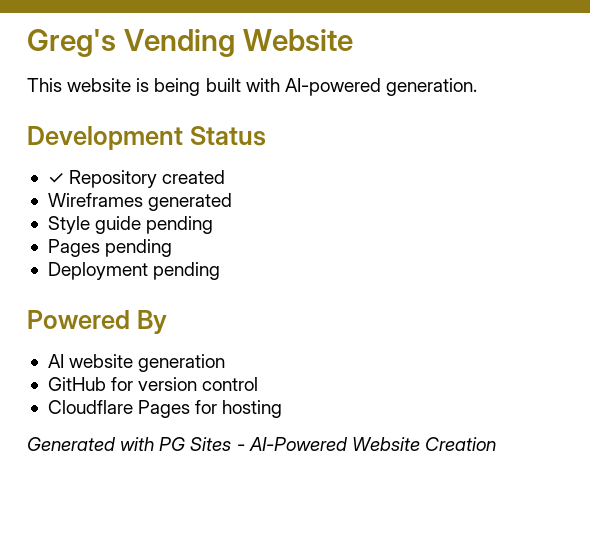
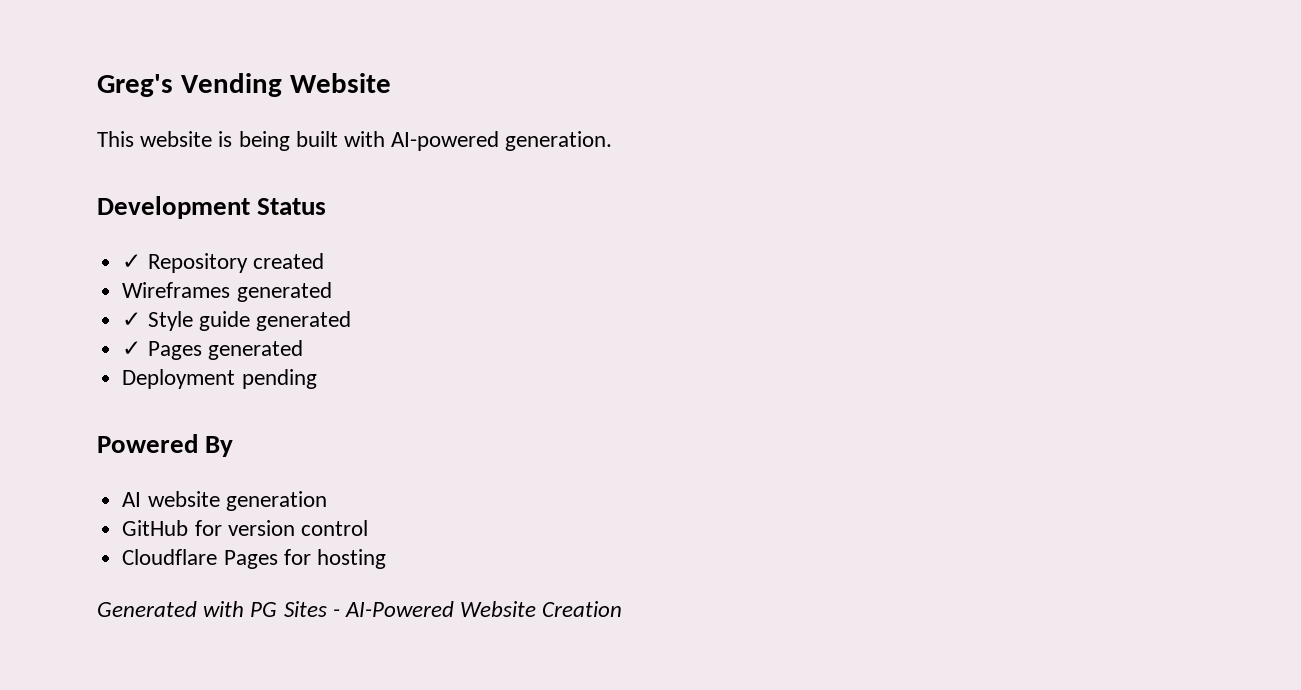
(233, 202) none -> [122,312,142,327] ✓
[146,216,214,234] [47,239,173,257] pending // Pages pending -> [255,311,351,331] [122,340,303,360] generated // ✓ Pages generated

